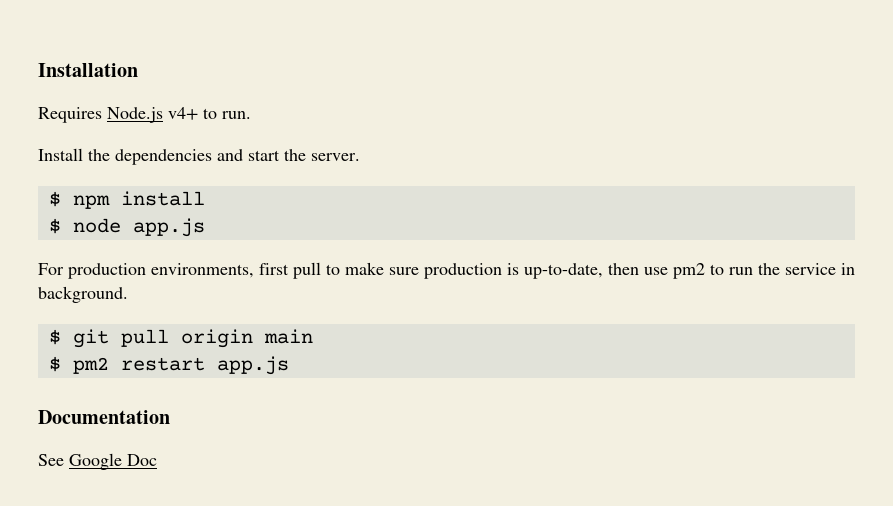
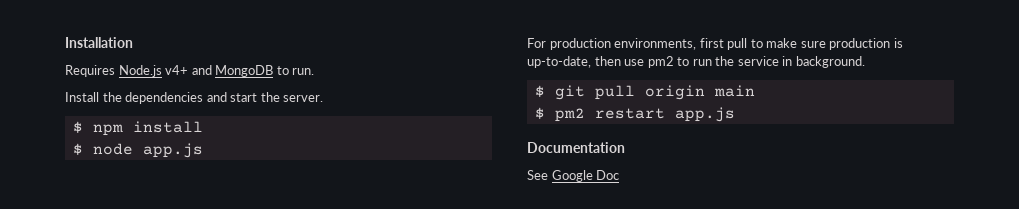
(198, 113) none -> [191,65,274,77] and MongoDB

